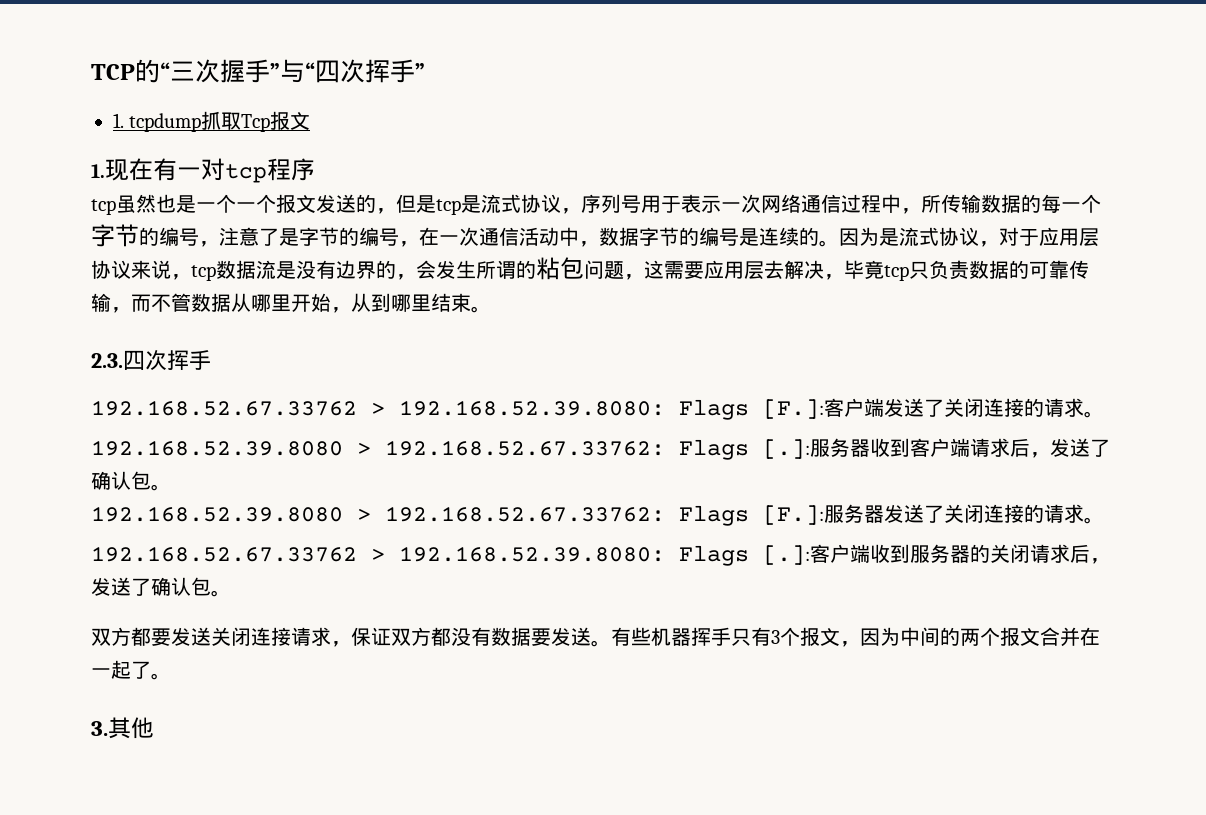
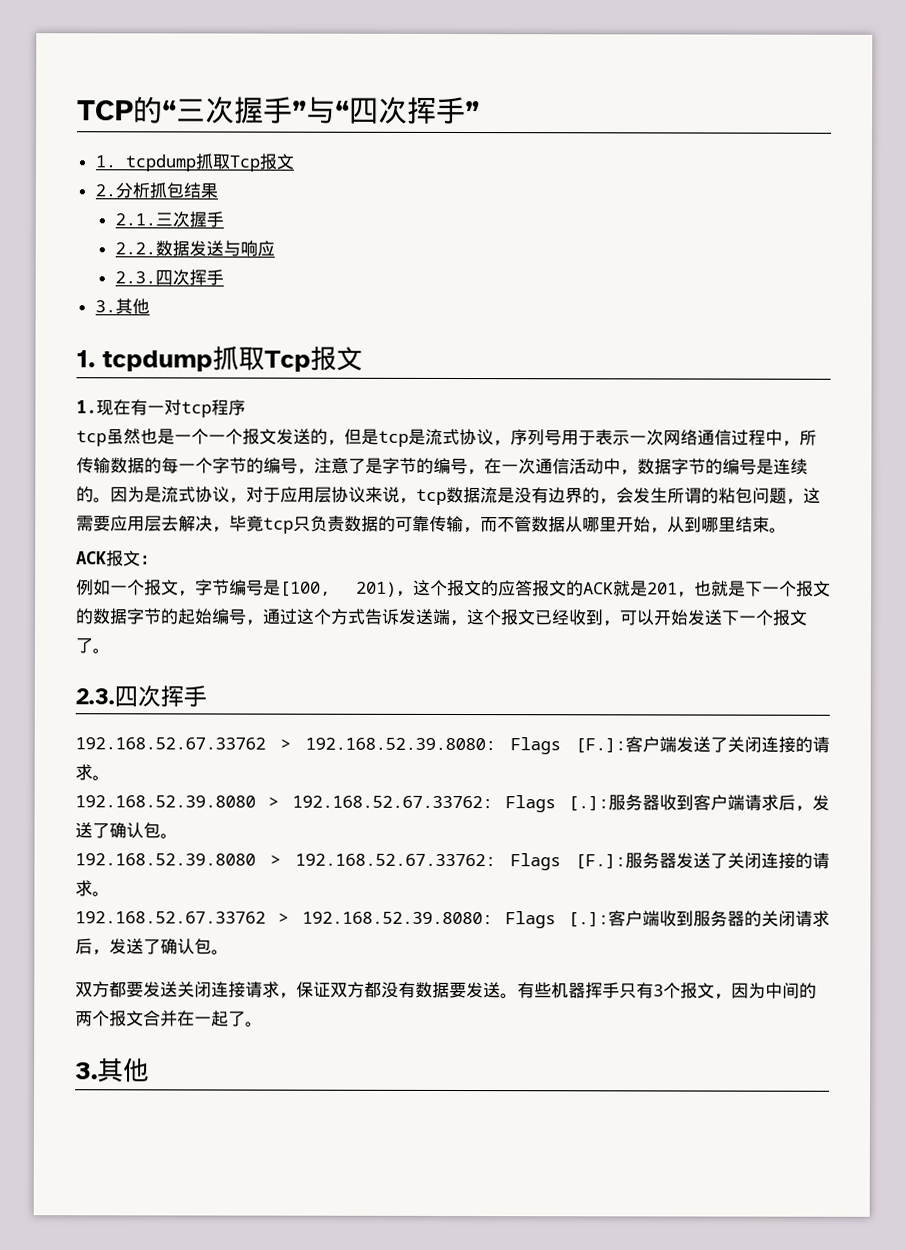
(311, 120) none -> [94,182,218,199] [114,211,224,228] [114,240,275,257] [114,269,224,286] [94,298,150,315] [76,345,363,372] // 2.分析抓包结果 // 2.1.三次握手 // 2.2.数据发送与响应 // 2.3.四次挥手 // 3.其他 // 1. tcpdump抓取Tcp报文
(491, 309) none -> [76,550,158,567] [76,579,831,598] [76,608,808,627] [75,638,110,654] // ACK报文： // 例如一个报文，字节编号是[100, 201)，这个报文的应答报文的ACK就是201，也就是下一个报文的数据字节的起始编号，通过这个方式告诉发送端，这个报文已经收到，可以开始发送下一个报文了。

